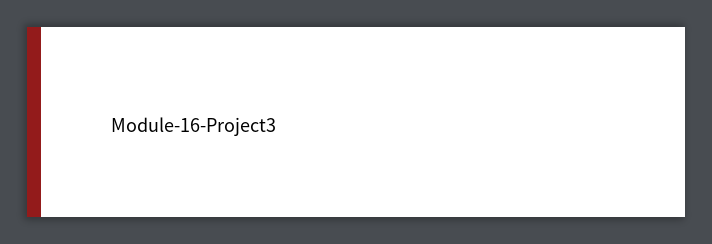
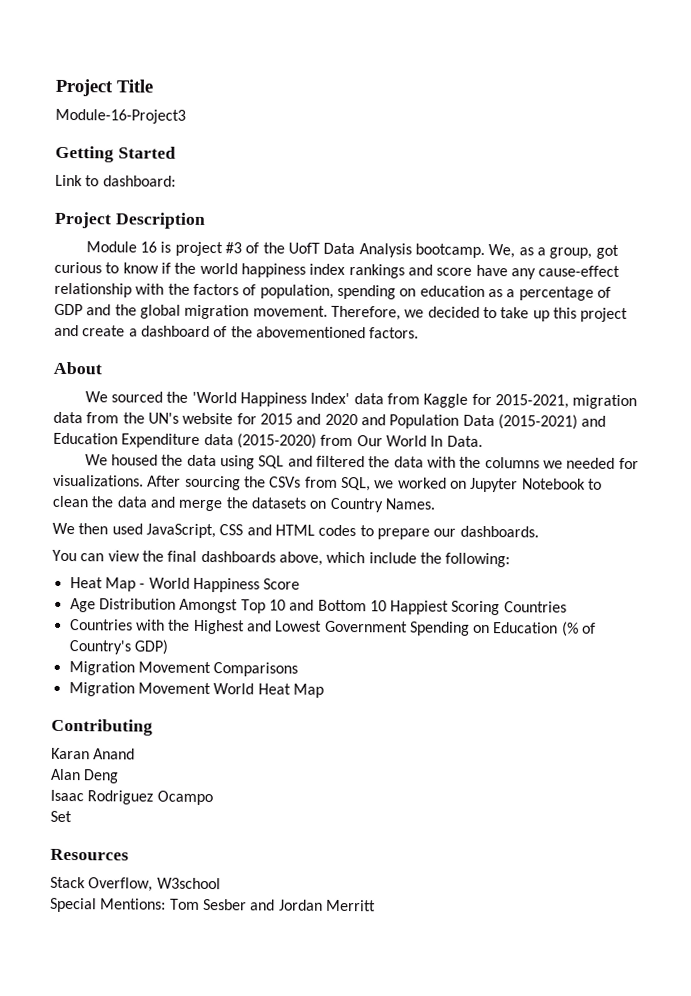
(111, 126) none -> [55,78,153,97] Project Title //
(276, 126) none -> [55,145,176,163] [55,174,176,187] [54,211,206,229] [85,241,619,259] [54,261,621,280] [54,282,611,301] [54,303,629,323] [54,324,420,339] [53,361,102,375] [84,391,638,410] [53,411,607,430] [53,432,483,449] [84,454,639,470] [53,474,602,493] [52,495,435,513] [52,522,539,540] [52,549,511,568] [69,577,301,593] [69,598,567,616] [69,619,597,637] [68,639,168,655] [68,661,299,677] [68,682,324,698] [51,718,153,736] [51,747,136,760] [50,768,120,784] [50,789,213,806] [50,810,72,823] [50,848,129,861] [50,876,221,892] [50,897,376,913] // Getting Started // Link to dashboard: // Project Description // Module 16 is project #3 of the UofT Data Analysis bootcamp. We, as a group, got curious to know if the world happiness index rankings and score have any cause-effect relationship with the factors of population, spending on education as a percentage of GDP and the global migration movement. Therefore, we decided to take up this project and create a dashboard of the abovementioned factors. // About // We sourced the 'World Happiness Index' data from Kaggle for 2015-2021, migration data from the UN's website for 2015 and 2020 and Population Data (2015-2021) and Education Expenditure data (2015-2020) from Our World In Data. // We housed the data using SQL and filtered the data with the columns we needed for visualizations. After sourcing the CSVs from SQL, we worked on Jupyter Notebook to clean the data and merge the datasets on Country Names. // We then used JavaScript, CSS and HTML codes to prepare our dashboards. // You can view the final dashboards above, which include the following: // Heat Map - World Happiness Score // Age Distribution Amongst Top 10 and Bottom 10 Happiest Scoring Countries // Countries with the Highest and Lowest Government Spending on Education (% of Country's GDP) // Migration Movement Comparisons // Migration Movement World Heat Map // Contributing // Karan Anand // Alan Deng // Isaac Rodriguez Ocampo // Set // Resources // Stack Overflow, W3school // Special Mentions: Tom Sesber and Jordan Merritt

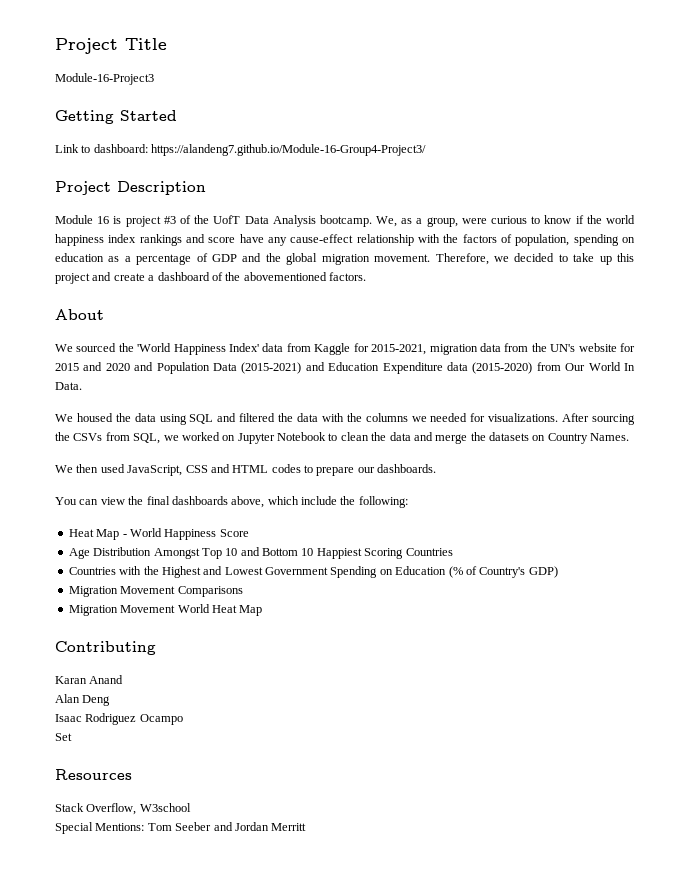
(176, 181) none -> [151,144,427,156] https://alandeng7.github.io/Module-16-Group4-Project3/
[595,244,619,259] got -> [461,218,487,224] were
[202,898,247,911] Sesber -> [175,822,212,831] Seeber

